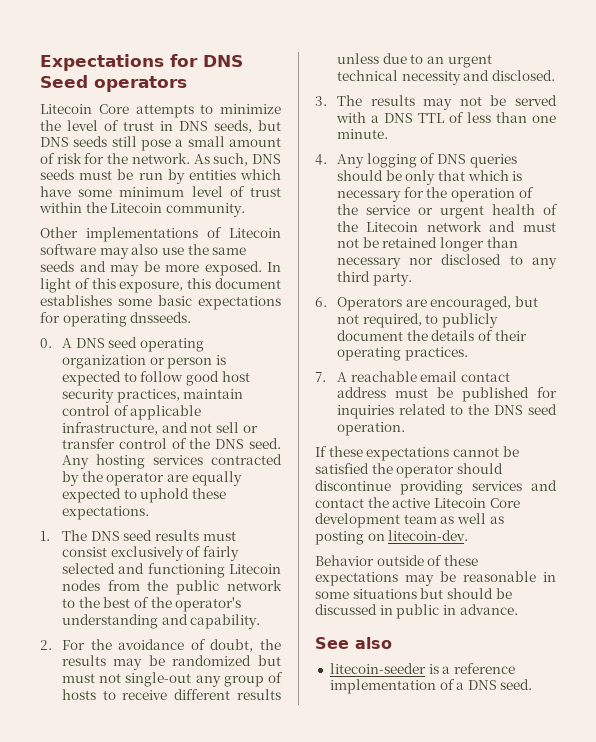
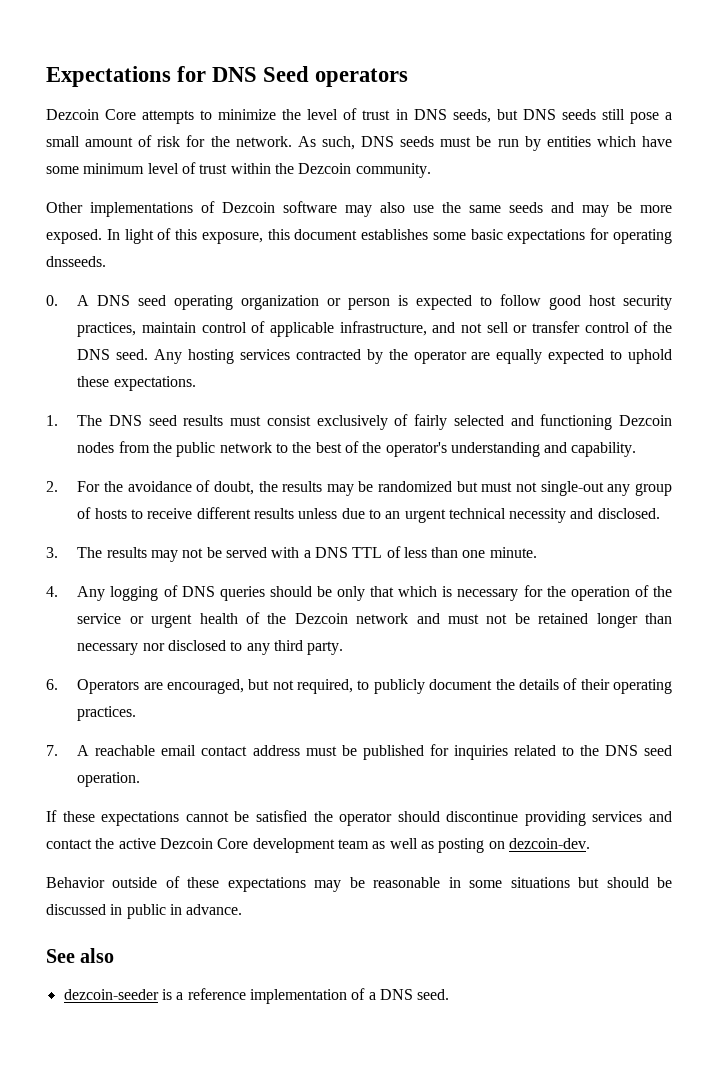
[40,104,92,114] Litecoin -> [46,109,99,120] Dezcoin
[110,203,163,213] Litecoin -> [298,163,352,174] Dezcoin
[229,228,281,238] Litecoin -> [222,202,275,213] Dezcoin
[229,564,281,574] Litecoin -> [618,415,672,426] Dezcoin
[366,222,419,232] Litecoin -> [294,613,348,624] Dezcoin
[433,498,486,508] Litecoin -> [159,838,213,849] Dezcoin
[388,530,469,541] litecoin-dev. -> [508,838,590,849] dezcoin-dev.
[329,663,426,674] litecoin-seeder -> [63,989,159,1000] dezcoin-seeder

